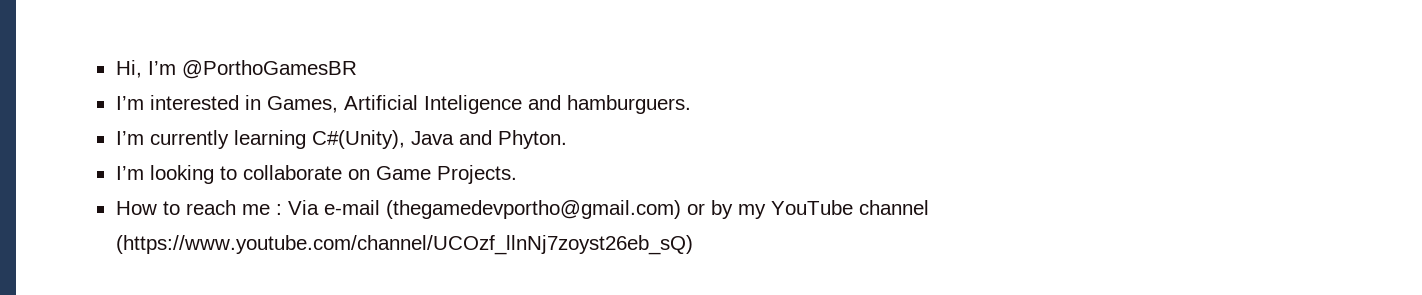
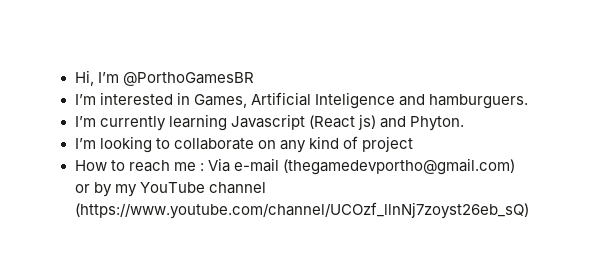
[311,130,454,149] C#(Unity), Java -> [230,114,376,130] Javascript (React js)
[375,165,517,184] Game Projects. -> [279,136,413,153] any kind of project

